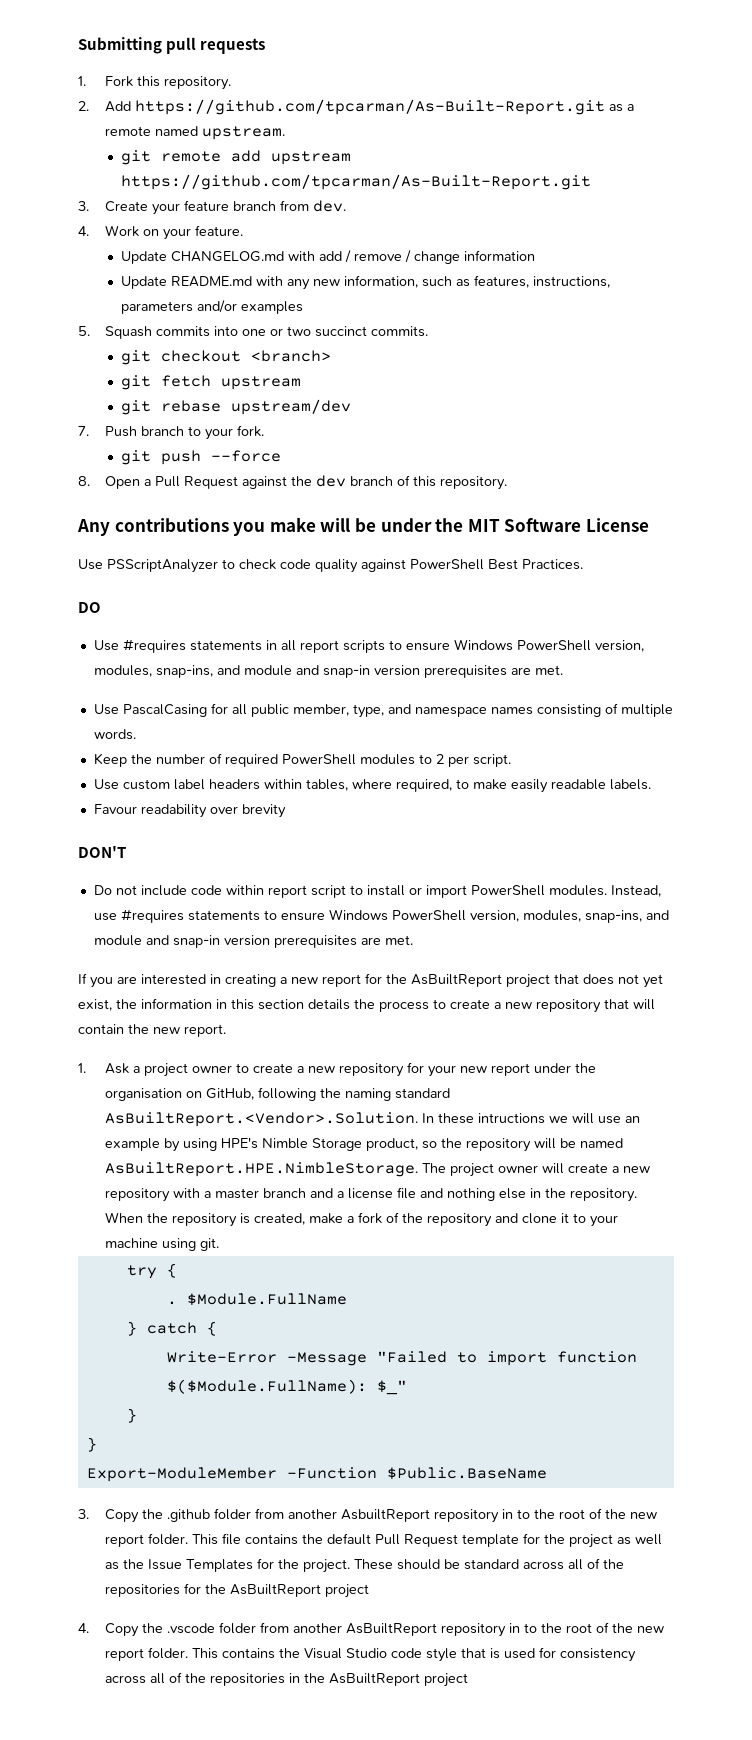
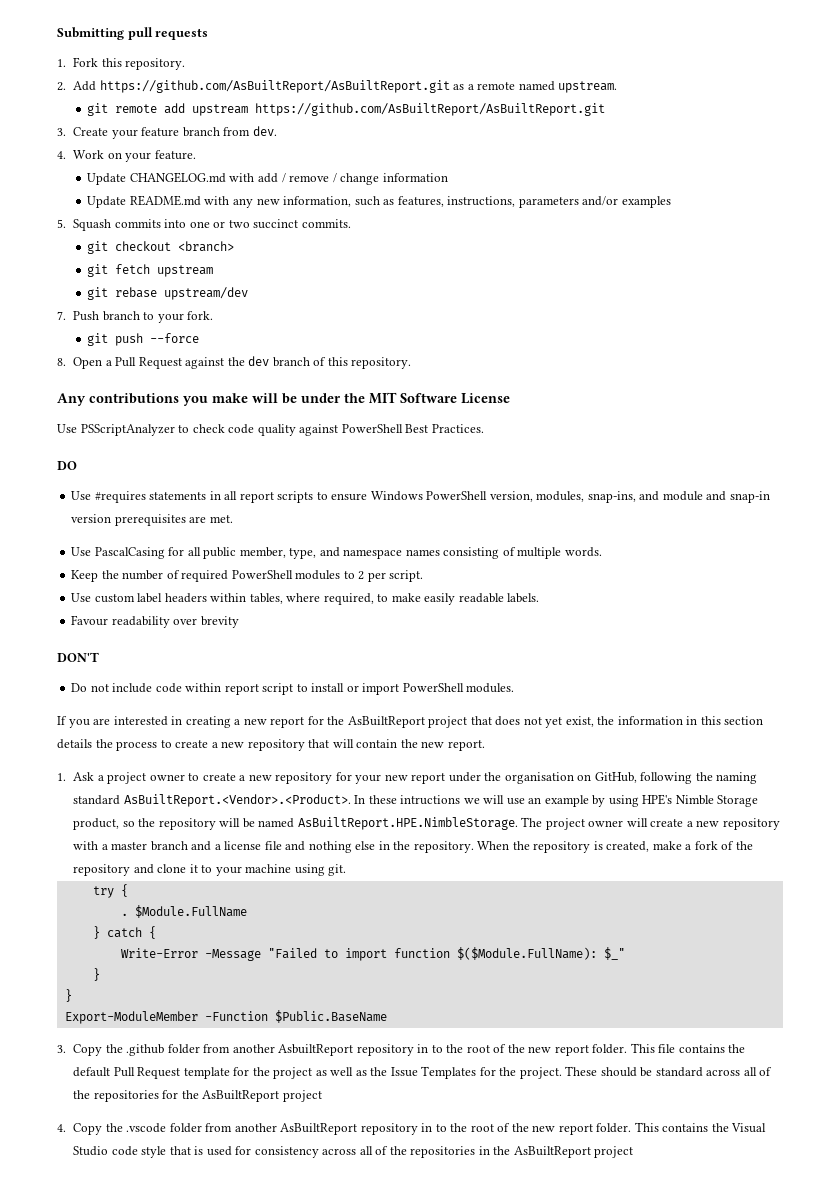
[135,99,606,115] https://github.com/tpcarman/As-Built-Report.git -> [99,80,450,93] https://github.com/AsBuiltReport/AsBuiltReport.git
[121,174,592,190] https://github.com/tpcarman/As-Built-Report.git -> [255,103,606,116] https://github.com/AsBuiltReport/AsBuiltReport.git
[610,885,661,897] [93,909,669,923] [93,935,413,948] Instead, use #requires statements to ensure Windows PowerShell version, modules, snap-ins, and module and snap-in version prerequisites are met. -> (515, 688) none
[105,1112,419,1127] AsBuiltReport.<Vendor>.Solution. -> [123,794,351,807] AsBuiltReport.<Vendor>.<Product>.

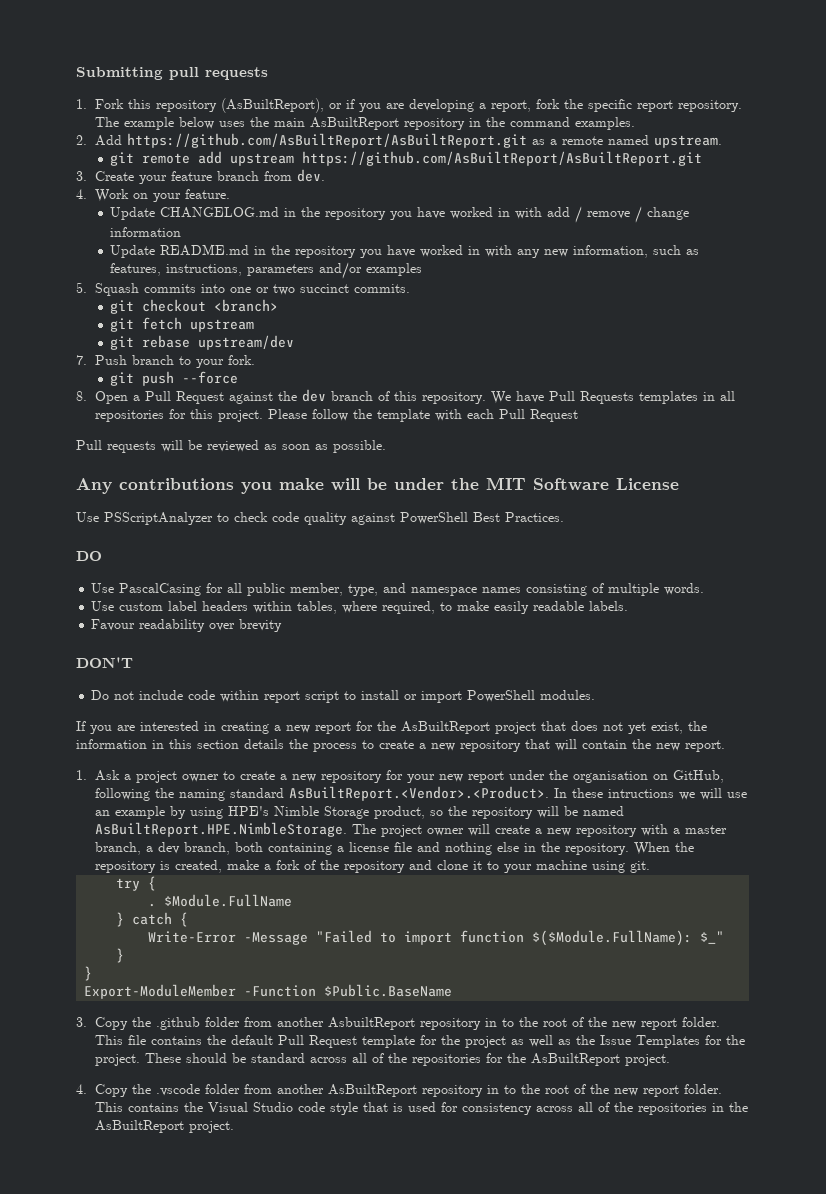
[125,58,186,70] repository. -> [155,98,742,113] [94,117,635,130] repository (AsBuiltReport), or if you are developing a report, fork the specific report repository. The example below uses the main AsBuiltReport repository in the command examples.
(226, 177) none -> [284,207,511,220] in the repository you have worked in
(201, 200) none -> [254,245,481,258] in the repository you have worked in
(412, 363) none -> [490,391,735,404] [94,409,578,422] [76,440,386,453] We have Pull Requests templates in all repositories for this project. Please follow the template with each Pull Request // Pull requests will be reviewed as soon as possible.
[71,491,770,503] [71,514,233,526] // Use #requires statements in all report scripts to ensure Windows PowerShell version, modules, snap-ins, and module and snap-in version prerequisites are met. -> (102, 556) none
[71,570,424,582] // Keep the number of required PowerShell modules to 2 per script. -> (705, 589) none
[150,841,212,851] branch and -> [94,842,332,855] branch, a dev branch, both containing
[282,1090,322,1102] project -> [624,1054,670,1066] project.
[594,1146,634,1158] project -> [188,1121,234,1133] project.

